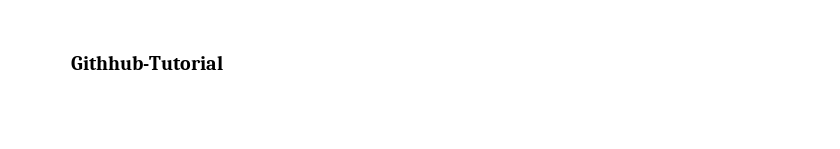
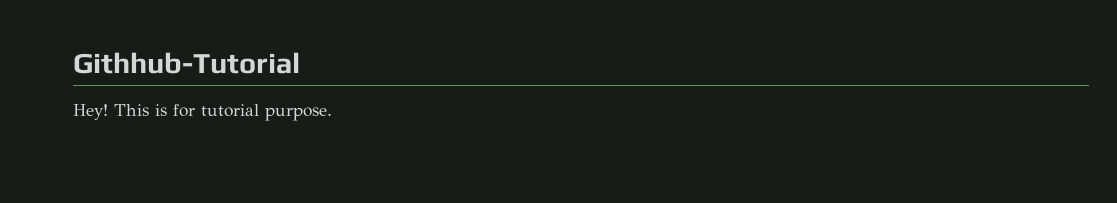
(223, 62) none -> [73,104,332,121] // Hey! This is for tutorial purpose.

